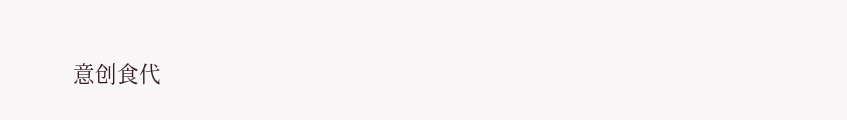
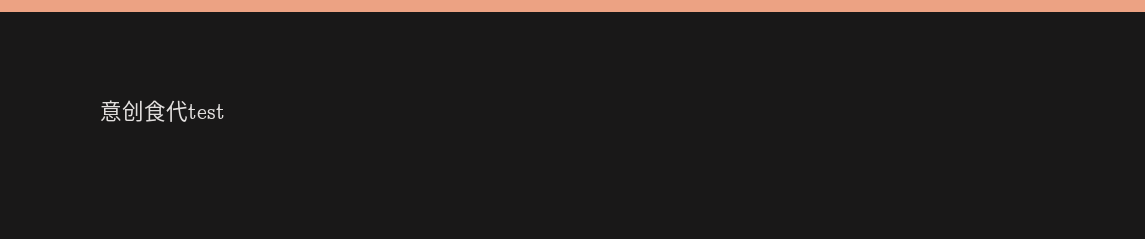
(161, 74) none -> [188,104,225,119] test

